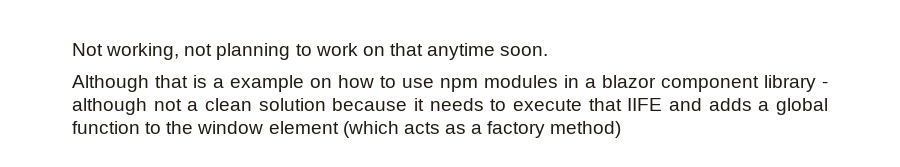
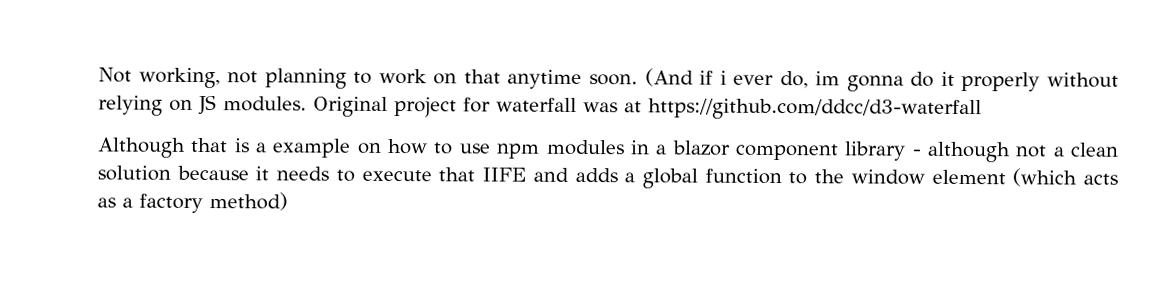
(549, 51) none -> [644,68,1119,92] [98,94,982,121] (And if i ever do, im gonna do it properly without relying on JS modules. Original project for waterfall was at https://github.com/ddcc/d3-waterfall

